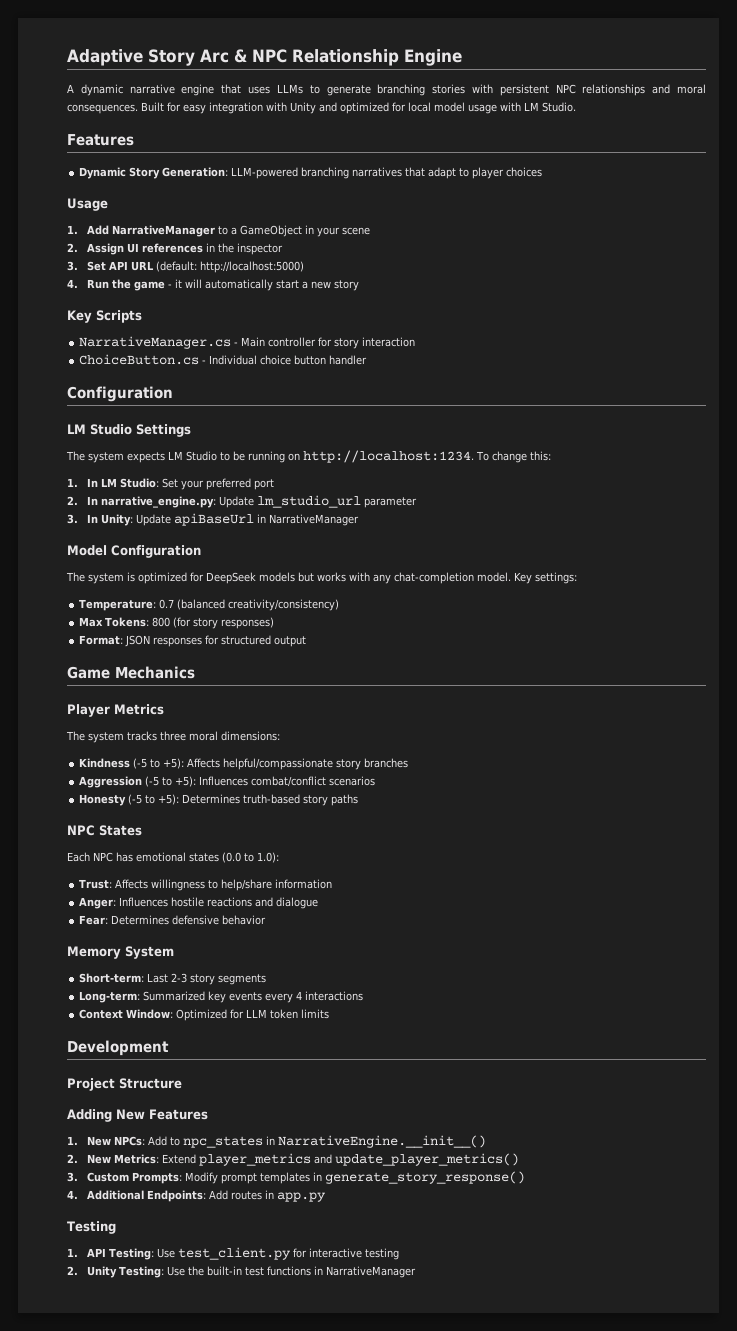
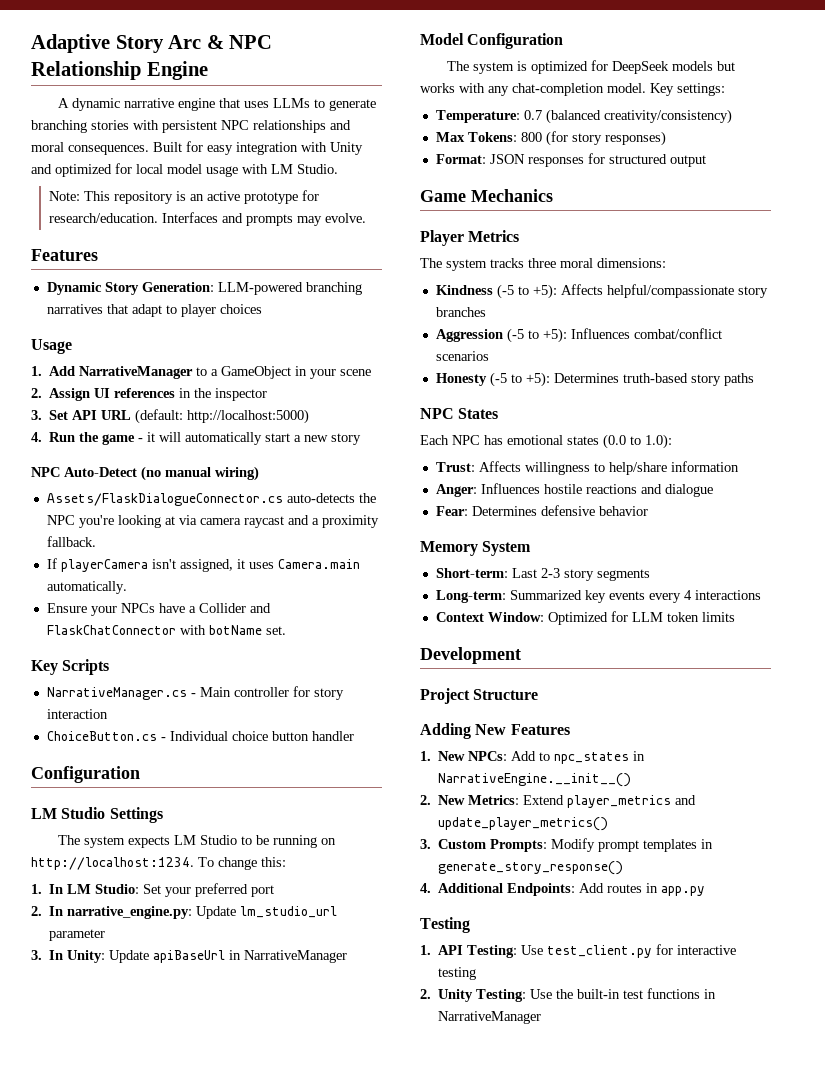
(576, 107) none -> [48,190,319,204] [48,212,366,226] // Note: This repository is an active prototype for research/education. Interfaces and prompts may evolve.
(359, 285) none -> [31,466,259,481] [46,493,376,506] [46,515,379,528] [46,536,96,547] [46,558,360,572] [46,581,127,594] [46,603,271,616] [46,625,286,635] // NPC Auto-Detect (no manual wiring) // Assets/FlaskDialogueConnector.cs auto-detects the NPC you're looking at via camera raycast and a proximity fallback. // If playerCamera isn't assigned, it uses Camera.main automatically. // Ensure your NPCs have a Collider and FlaskChatConnector with botName set.

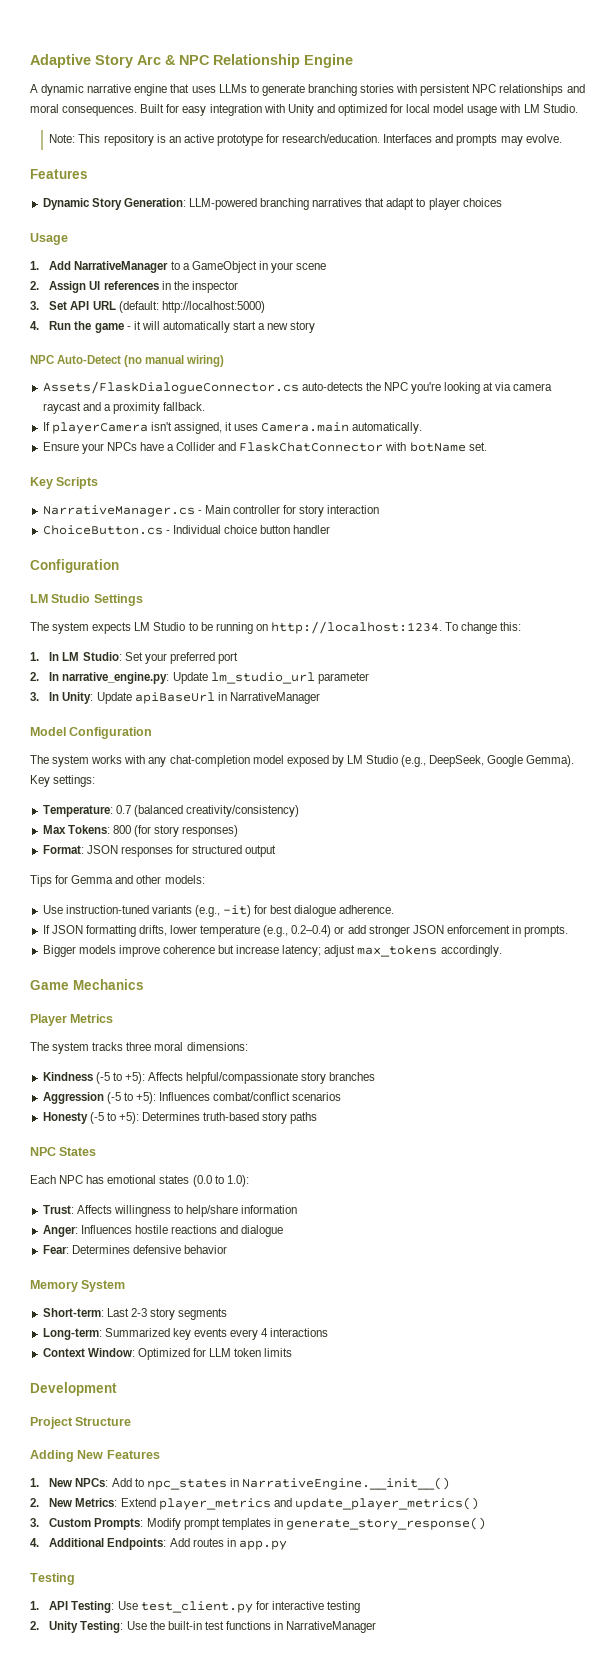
[517,60,736,74] [420,83,646,96] is optimized for DeepSeek models but works with any chat-completion model. -> [91,755,575,767] works with any chat-completion model exposed by LM Studio (e.g., DeepSeek, Google Gemma).
(706, 161) none -> [30,875,205,887] [42,905,395,917] [42,925,569,937] [42,945,502,957] // Tips for Gemma and other models: // Use instruction-tuned variants (e.g., -it) for best dialogue adherence. // If JSON formatting drifts, lower temperature (e.g., 0.2–0.4) or add stronger JSON enforcement in prompts. // Bigger models improve coherence but increase latency; adjust max_tokens accordingly.

